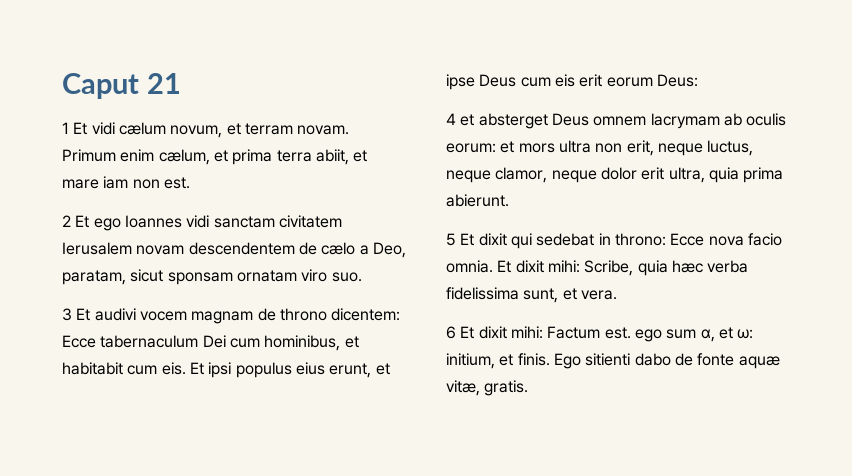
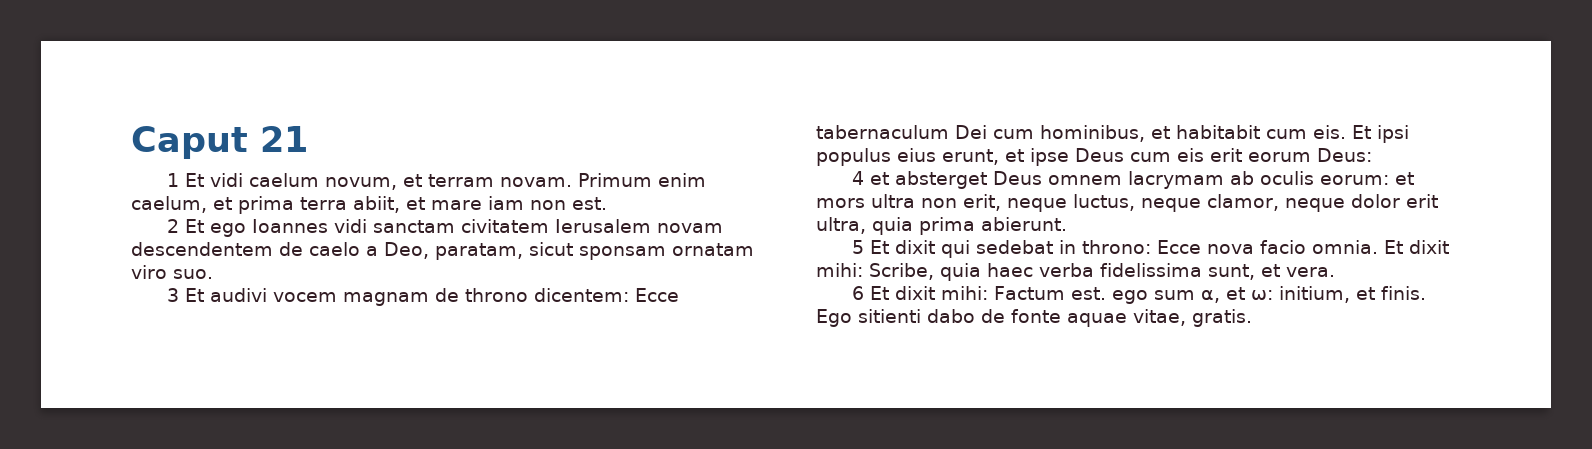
[118,122,166,135] cælum -> [249,173,320,187] caelum
[158,149,210,165] cælum, -> [131,196,207,213] caelum,
[321,242,356,255] cælo -> [309,242,360,256] caelo
[671,260,703,273] hæc -> [987,263,1033,277] haec
[738,356,780,369] [446,380,480,396] aquæ vitæ, -> [1067,309,1186,327] aquae vitae,

